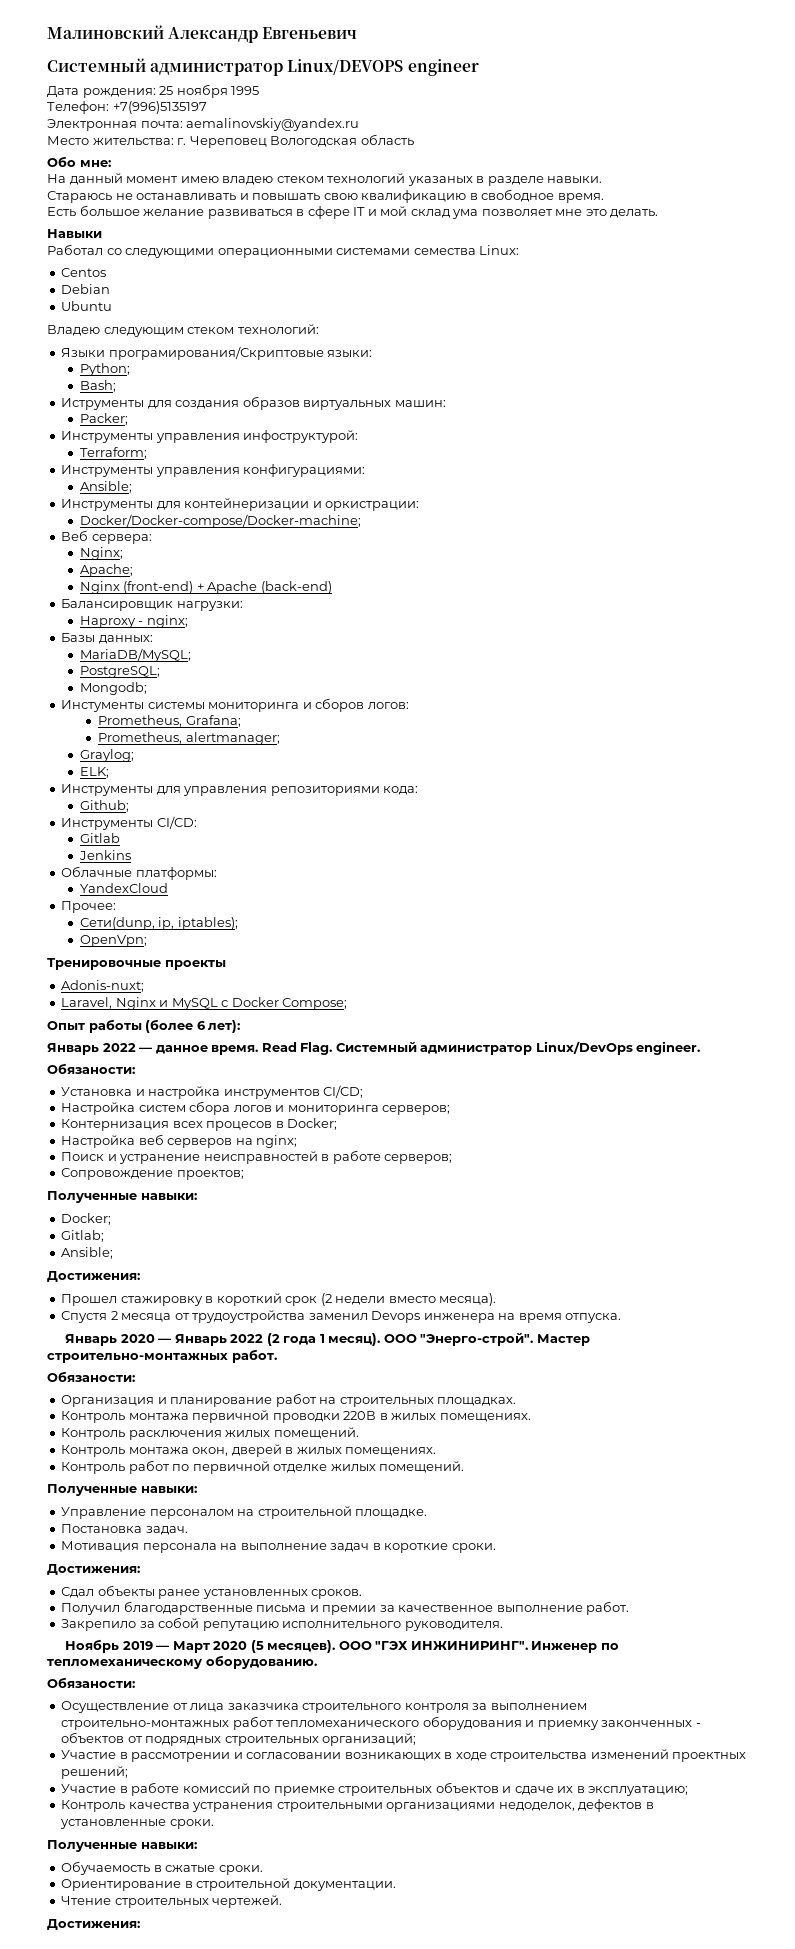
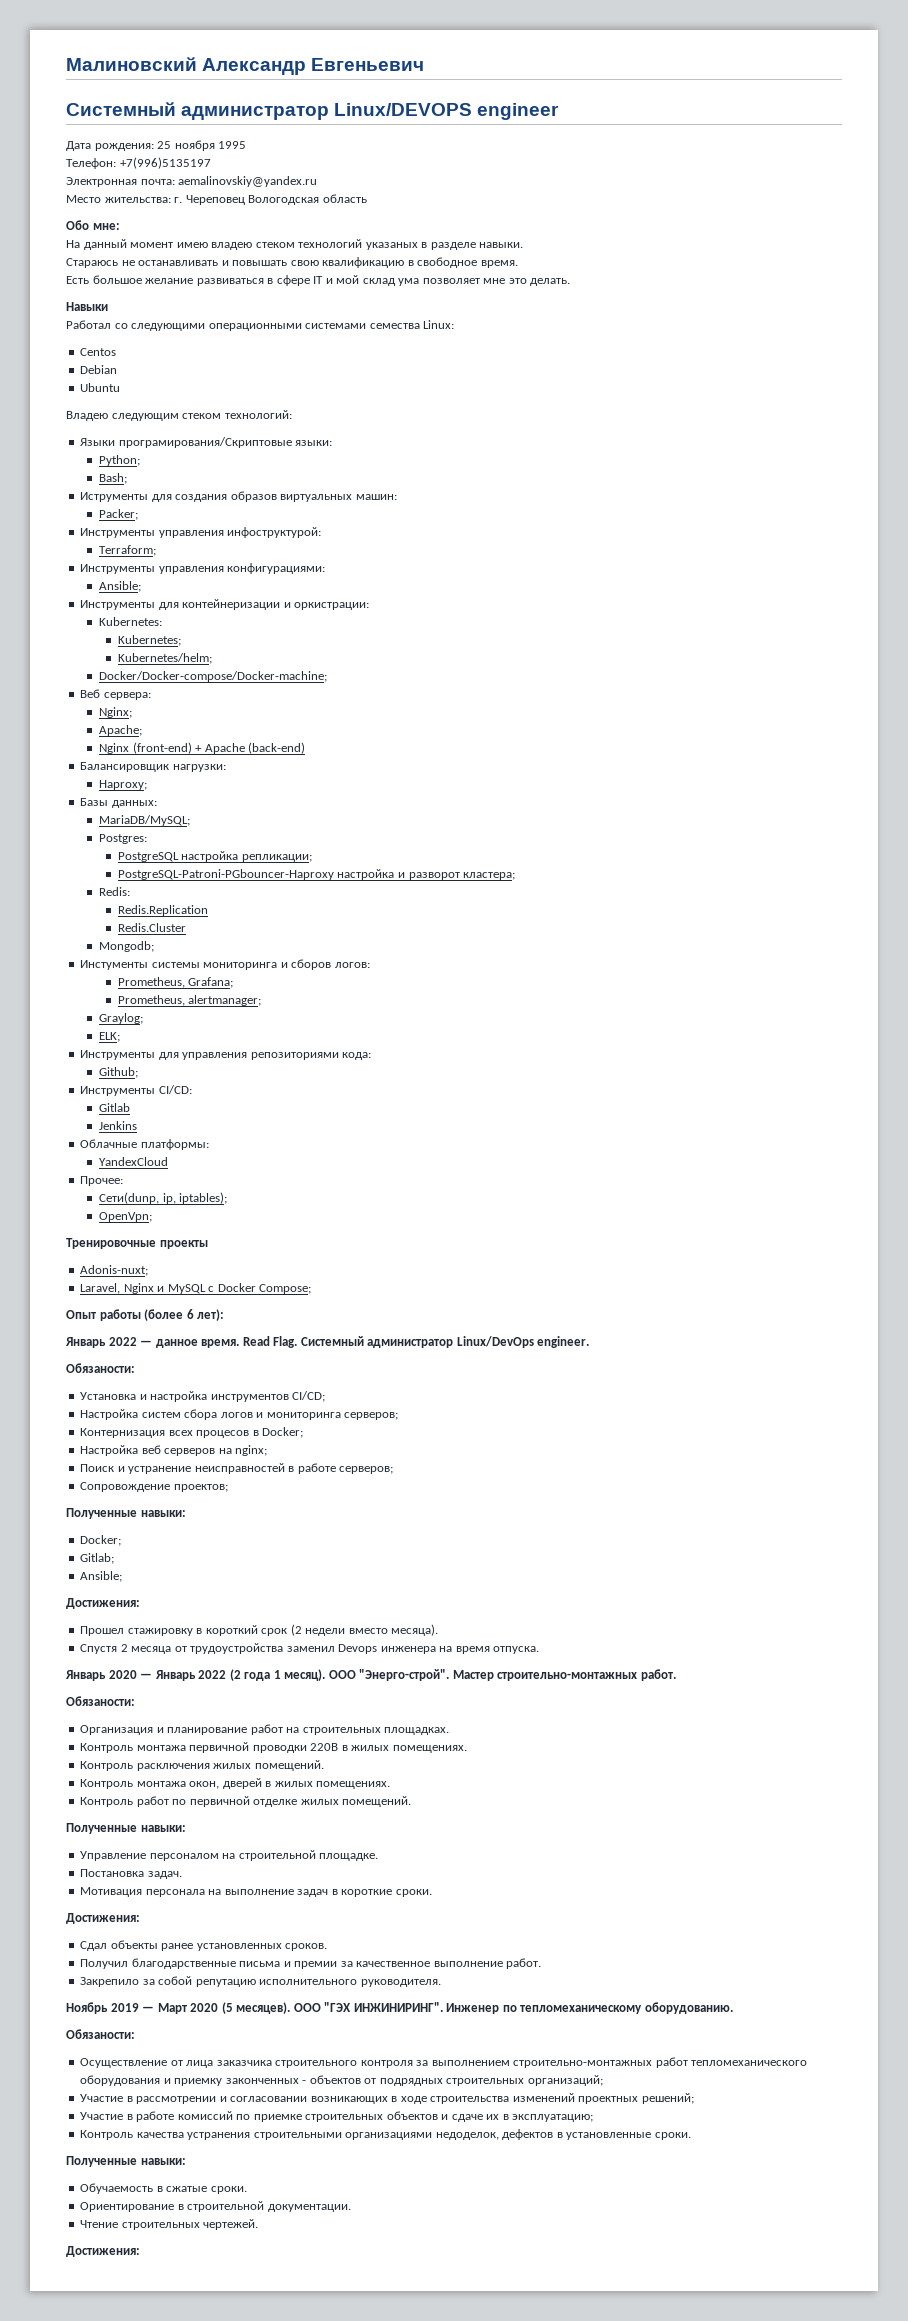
(420, 506) none -> [99,617,163,626] [117,635,181,646] [117,653,212,664] // Kubernetes: // Kubernetes; // Kubernetes/helm;
[79,615,188,628] Haproxy - nginx; -> [99,780,148,790] Haproxy;
[79,666,160,678] PostgreSQL; -> [99,834,148,844] [117,851,312,862] [117,869,516,880] [99,887,131,896] [117,905,208,916] [117,923,186,932] Postgres: // PostgreSQL настройка репликации; // PostgreSQL-Patroni-PGbouncer-Haproxy настройка и разворот кластера; // Redis: // Redis.Replication // Redis.Cluster

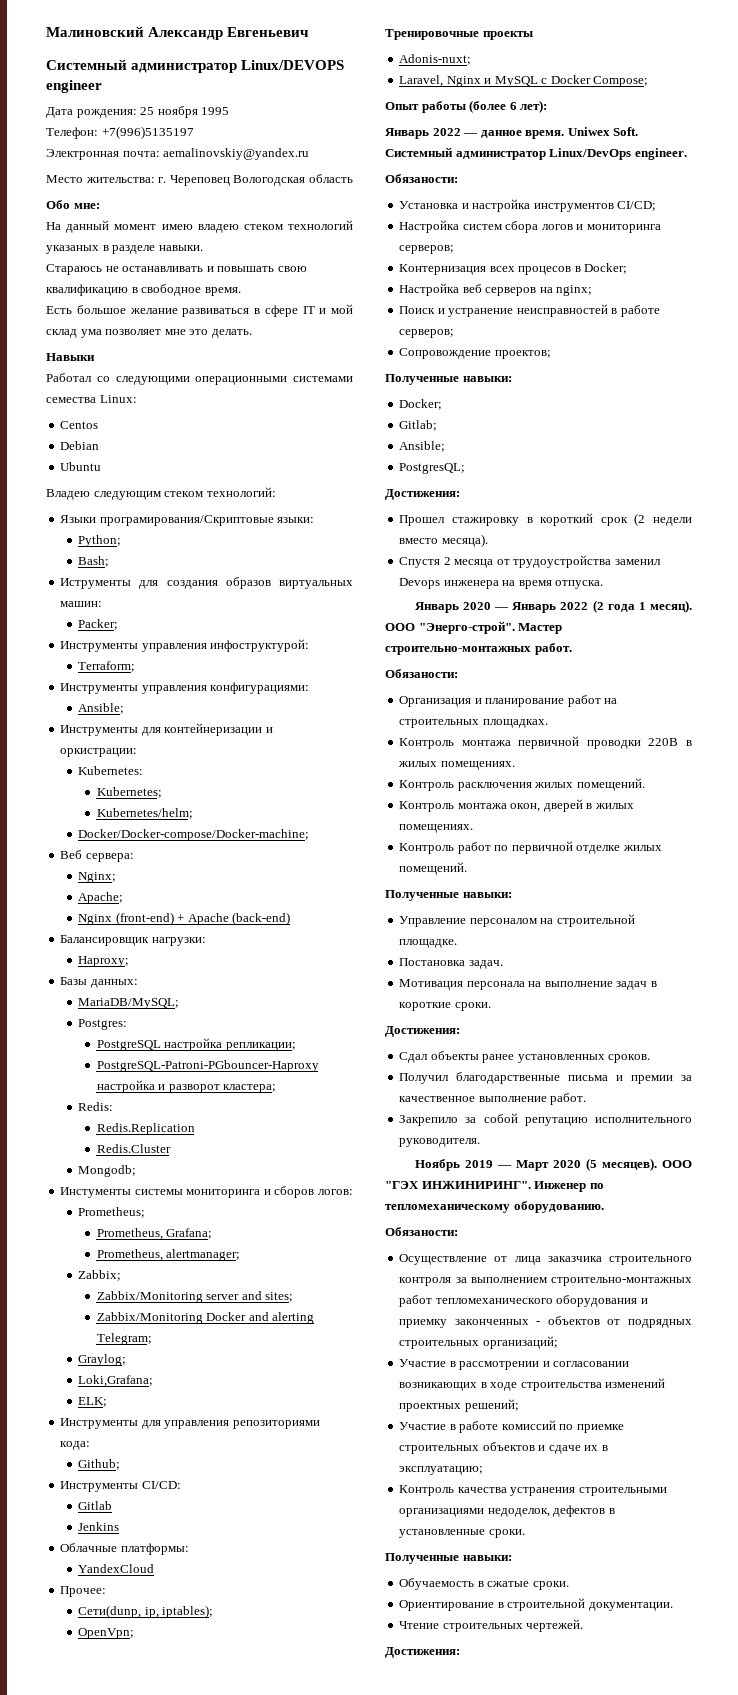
(370, 965) none -> [78,1207,146,1218] // Prometheus;
(262, 1000) none -> [78,1270,122,1281] [96,1291,294,1303] [96,1312,315,1324] [96,1333,152,1345] // Zabbix; // Zabbix/Monitoring server and sites; // Zabbix/Monitoring Docker and alerting Telegram;
(144, 1018) none -> [78,1375,154,1387] // Loki,Grafana;
[242,1336,298,1348] Read Flag. -> [567,127,639,136] Uniwex Soft.
(123, 1576) none -> [399,463,466,474] // PostgresQL;

